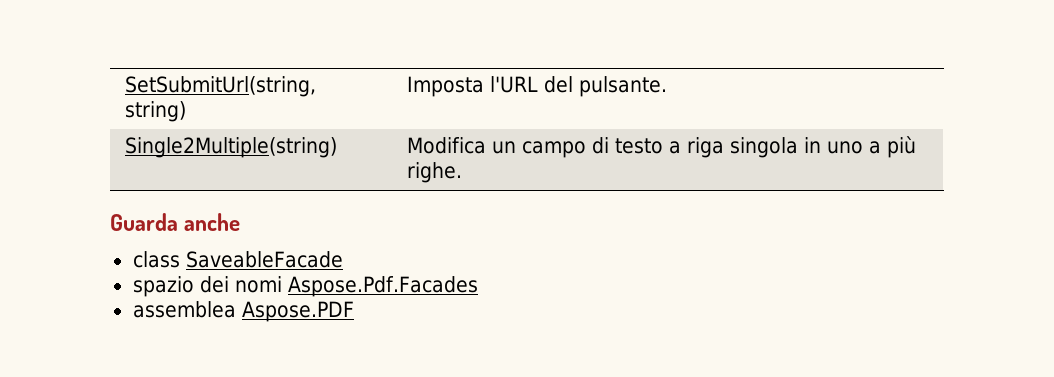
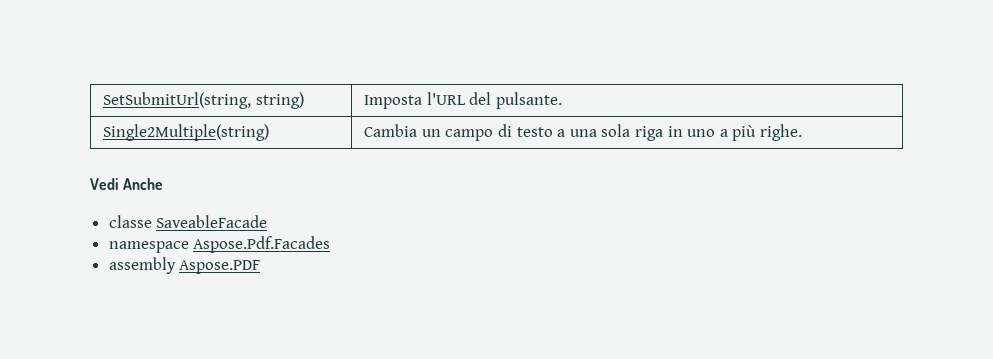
[406,137,486,154] Modifica -> [364,124,418,137] Cambia
[686,137,798,158] riga singola -> [569,124,663,141] una sola riga
[110,213,241,231] [132,251,343,268] [132,276,282,297] Guarda anche // class SaveableFacade // spazio dei nomi -> [90,178,164,190] [108,215,268,228] [108,241,189,253] Vedi Anche // classe SaveableFacade // namespace
[132,301,236,318] assemblea -> [108,257,176,274] assembly

